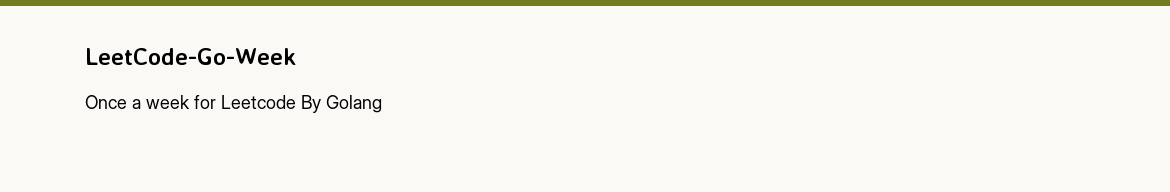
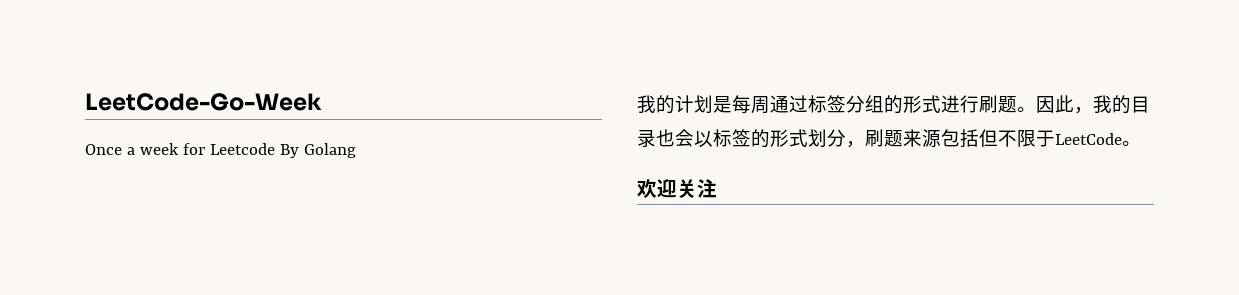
(382, 104) none -> [637,95,1150,114] [637,129,1141,148] [637,179,717,198] // 我的计划是每周通过标签分组的形式进行刷题。因此，我的目录也会以标签的形式划分，刷题来源包括但不限于LeetCode。 // 欢迎关注

